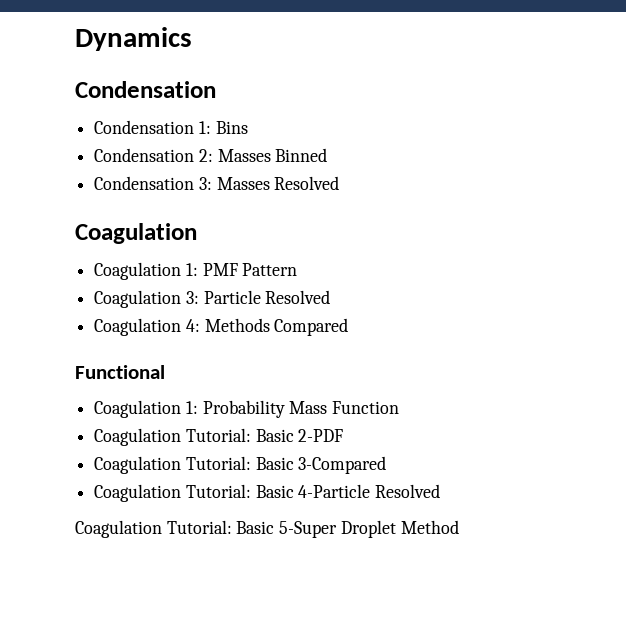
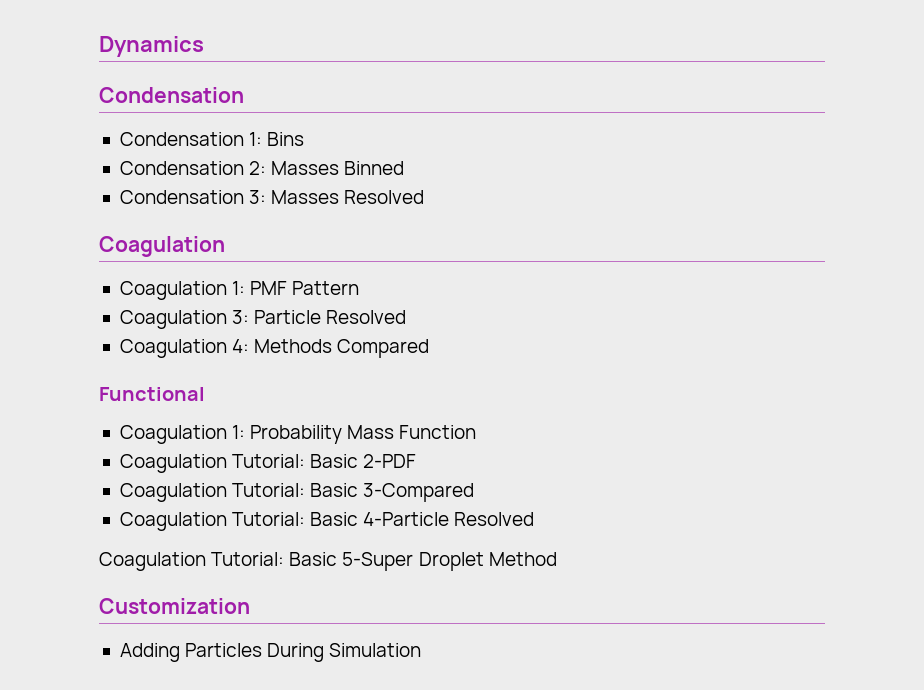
(459, 527) none -> [99,598,250,614] [119,643,422,662] // Customization // Adding Particles During Simulation

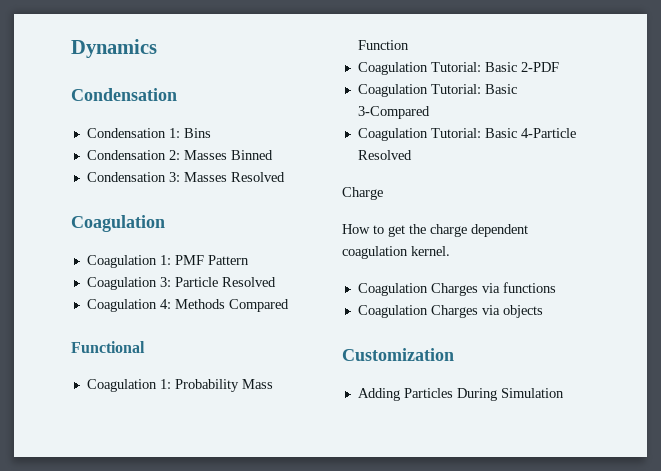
[99,552,557,571] Coagulation Tutorial: Basic 5-Super Droplet Method -> [342,187,383,200] [342,224,528,237] [342,246,450,259] [357,282,556,296] [357,305,543,318] Charge // How to get the charge dependent coagulation kernel. // Coagulation Charges via functions // Coagulation Charges via objects

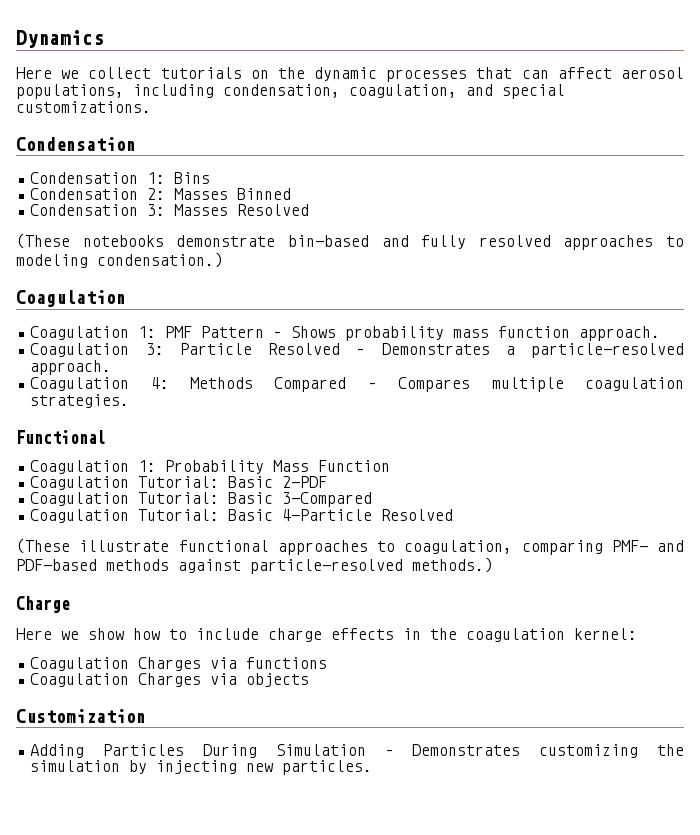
(157, 48) none -> [16,67,684,82] [16,84,565,99] [16,101,151,113] // Here we collect tutorials on the dynamic processes that can affect aerosol populations, including condensation, coagulation, and special customizations.
(285, 177) none -> [16,233,684,250] [16,252,223,268] // (These notebooks demonstrate bin-based and fully resolved approaches to modeling condensation.)
(249, 260) none -> [273,326,661,341] – Shows probability mass function approach.
(276, 282) none -> [356,343,684,358] [30,360,112,375] – Demonstrates a particle-resolved approach.
(289, 305) none -> [367,377,684,392] [30,394,130,408] – Compares multiple coagulation strategies.
[342,187,383,200] [342,224,528,237] [342,246,450,259] Charge // How to get the charge dependent coagulation kernel. -> [16,538,684,555] [16,557,493,574] [16,596,70,613] [16,628,637,642] (These illustrate functional approaches to coagulation, comparing PMF- and PDF-based methods against particle-resolved methods.) // Charge // Here we show how to include charge effects in the coagulation kernel:
(564, 393) none -> [384,744,684,758] [30,760,373,775] – Demonstrates customizing the simulation by injecting new particles.

